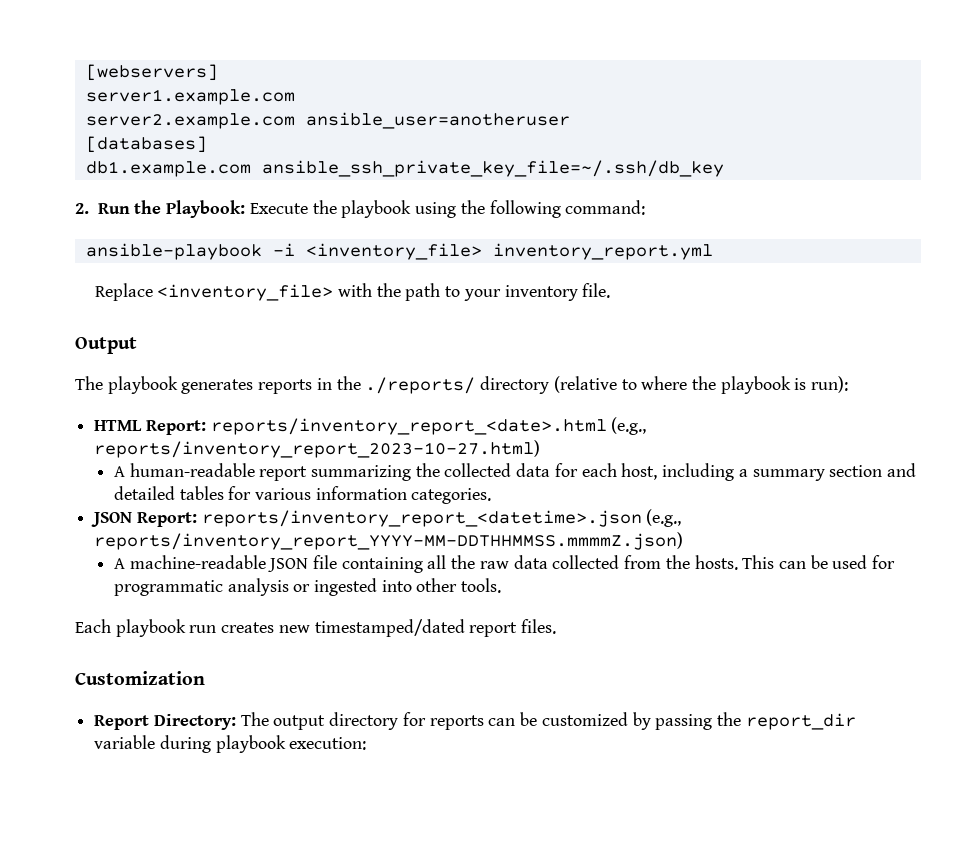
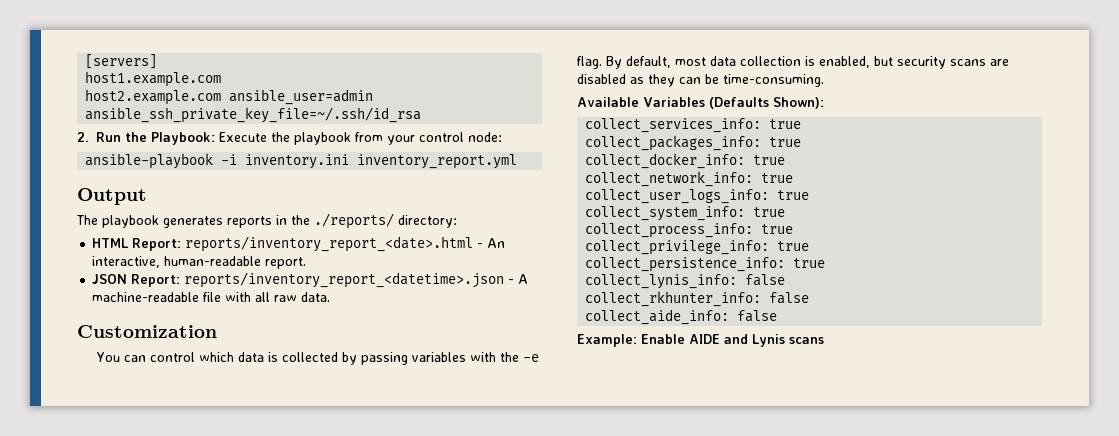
[85,64,218,81] [85,89,295,105] [85,112,570,129] [85,136,207,153] [85,160,724,177] [webservers] // server1.example.com // server2.example.com ansible_user=anotheruser // [databases] // db1.example.com ansible_ssh_private_key_file=~/.ssh/db_key -> [85,54,158,69] [85,71,222,87] [85,89,374,105] [85,107,422,123] [servers] // host1.example.com // host2.example.com ansible_user=admin ansible_ssh_private_key_file=~/.ssh/id_rsa
[415,200,646,218] using the following command: -> [355,132,503,145] from your control node:
[305,243,482,260] <inventory_file> -> [245,154,350,169] inventory.ini
[94,283,611,301] // Replace <inventory_file> with the path to your inventory file. -> (518, 161) none
[480,376,849,394] [94,417,647,435] [94,440,541,458] [113,463,916,481] [113,486,492,504] [91,509,682,527] [94,532,684,550] [113,555,896,573] [113,578,502,596] [75,619,557,637] [75,671,205,685] [94,712,856,730] [94,735,367,753] directory (relative to where the playbook is run): // HTML Report: reports/inventory_report_<date>.html (e.g., reports/inventory_report_2023-10-27.html) // A human-readable report summarizing the collected data for each host, including a summary section and detailed tables for various information categories. // JSON Report: reports/inventory_report_<datetime>.json (e.g., reports/inventory_report_YYYY-MM-DDTHHMMSS.mmmmZ.json) // A machine-readable JSON file containing all the raw data collected from the hosts. This can be used for programmatic analysis or ingested into other tools. // Each playbook run creates new timestamped/dated report files. // Customization // Report Directory: The output directory for reports can be customized by passing the report_dir variable during playbook execution: -> [398,215,457,228] [92,236,506,252] [92,256,307,269] [92,272,529,288] [92,292,331,302] [77,325,217,338] [96,352,540,365] [577,56,1009,69] [577,74,824,87] [577,97,824,109] [585,118,802,133] [585,135,802,151] [585,153,786,169] [585,171,794,187] [585,189,810,204] [585,206,786,221] [585,223,794,238] [585,240,810,255] [585,257,826,272] [585,274,786,289] [585,291,810,307] [585,309,778,325] [577,334,824,347] directory: // HTML Report: reports/inventory_report_<date>.html - An interactive, human-readable report. // JSON Report: reports/inventory_report_<datetime>.json - A machine-readable file with all raw data. // Customization // You can control which data is collected by passing variables with the -e flag. By default, most data collection is enabled, but security scans are disabled as they can be time-consuming. // Available Variables (Defaults Shown): // collect_services_info: true // collect_packages_info: true // collect_docker_info: true // collect_network_info: true // collect_user_logs_info: true // collect_system_info: true // collect_process_info: true // collect_privilege_info: true // collect_persistence_info: true // collect_lynis_info: false // collect_rkhunter_info: false // collect_aide_info: false // Example: Enable AIDE and Lynis scans

